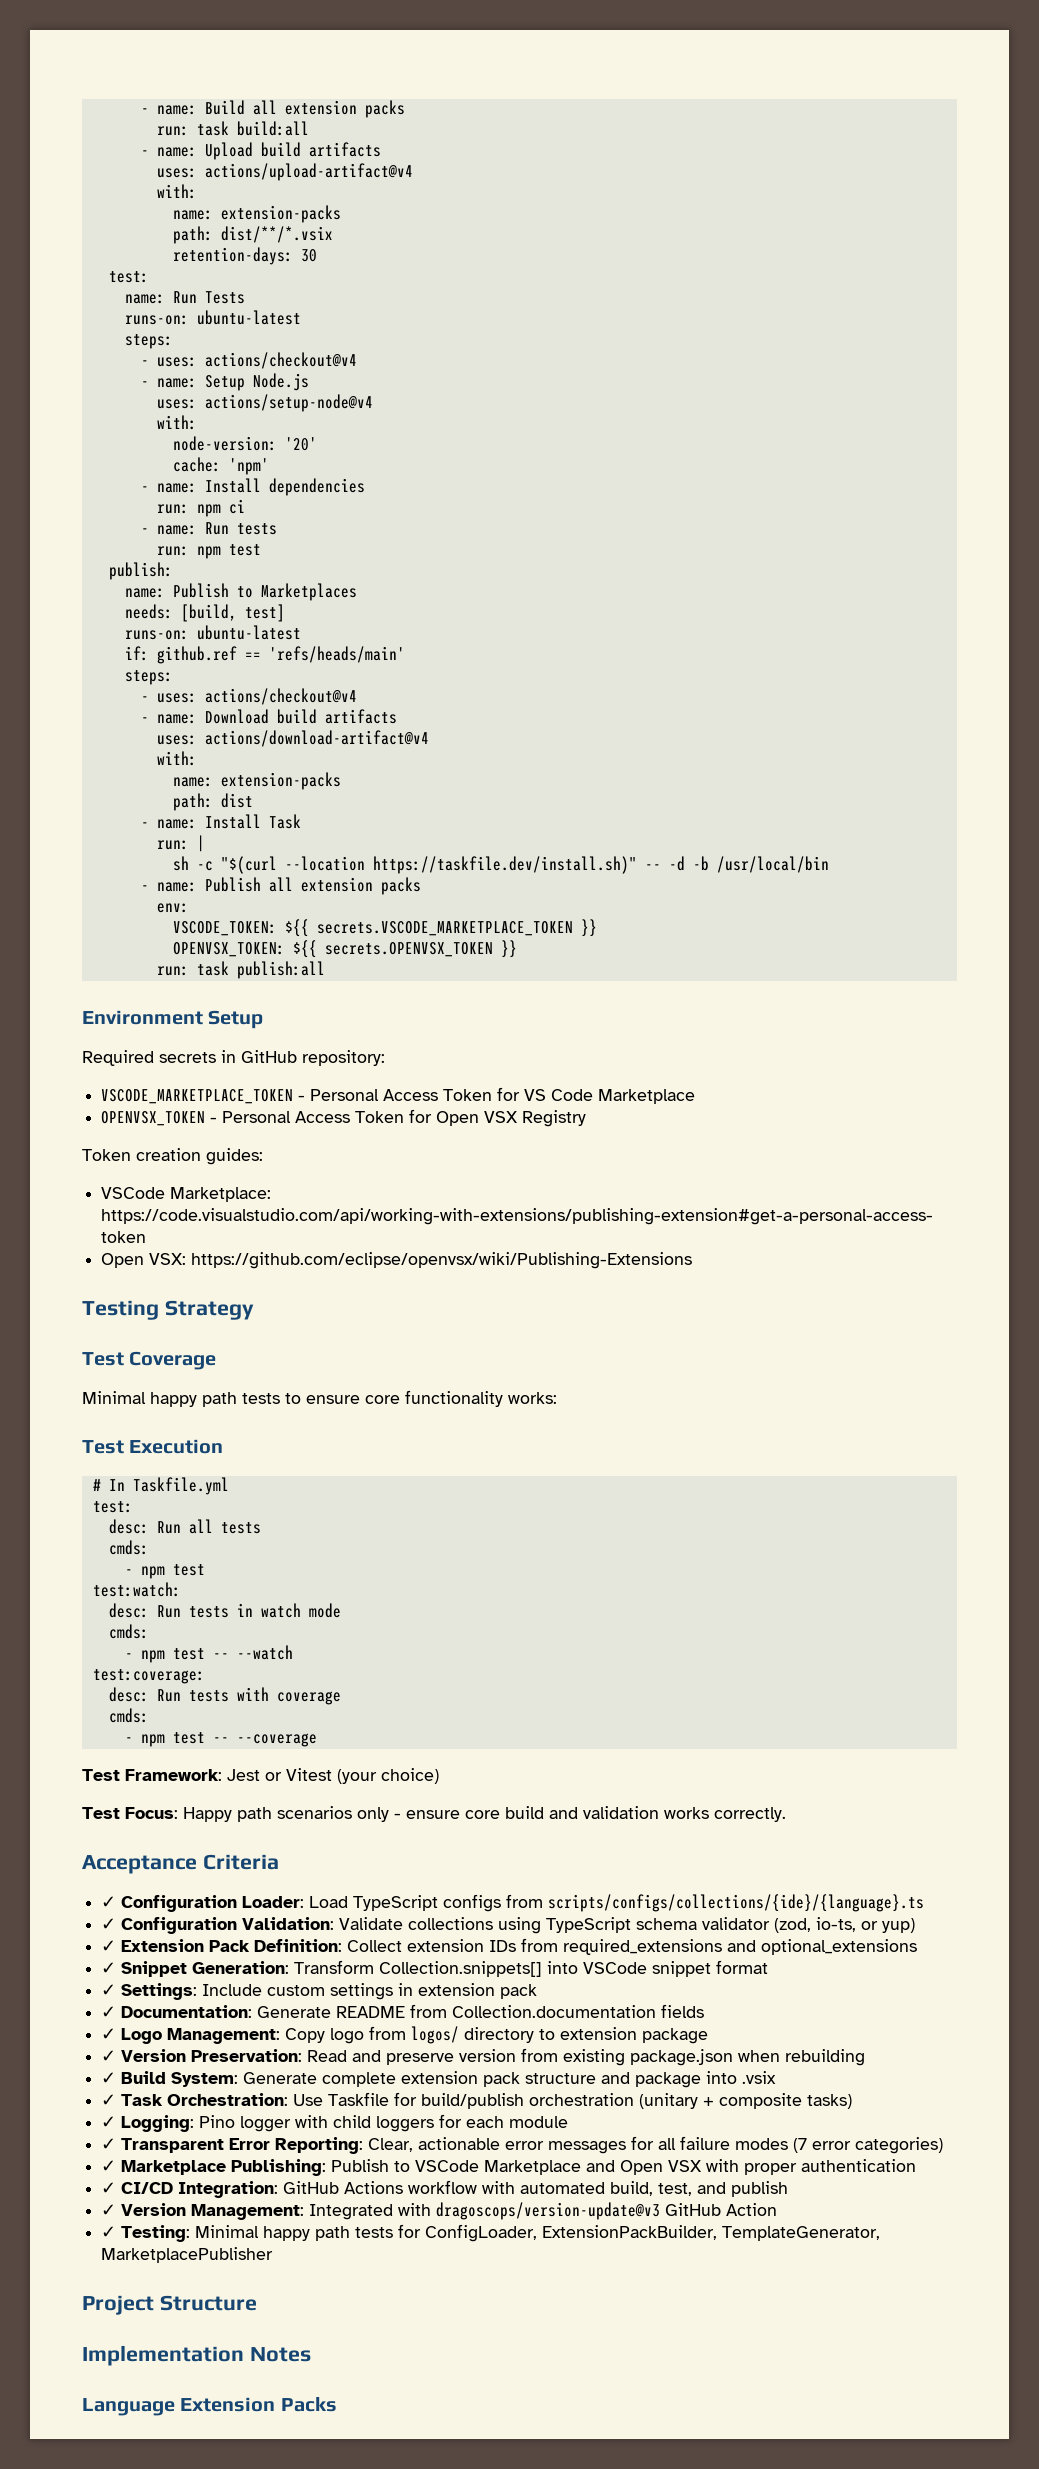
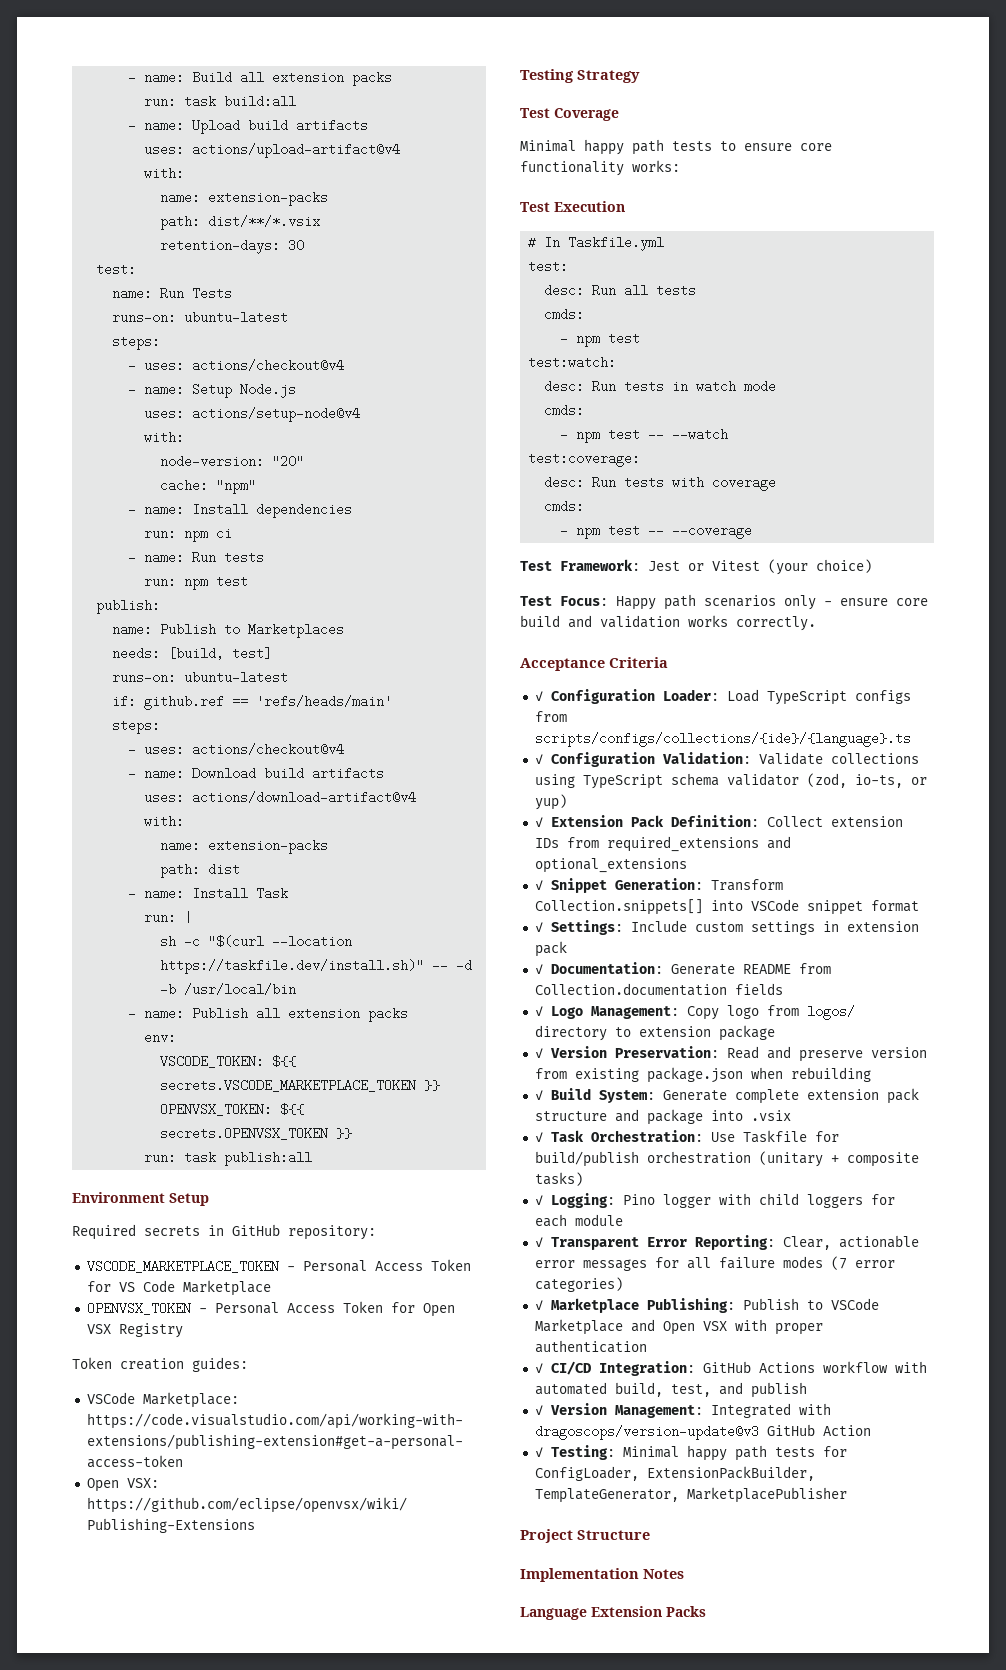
[284,437,317,451] '20' -> [272,455,305,468] "20"
[228,458,269,475] 'npm' -> [216,479,257,494] "npm"

